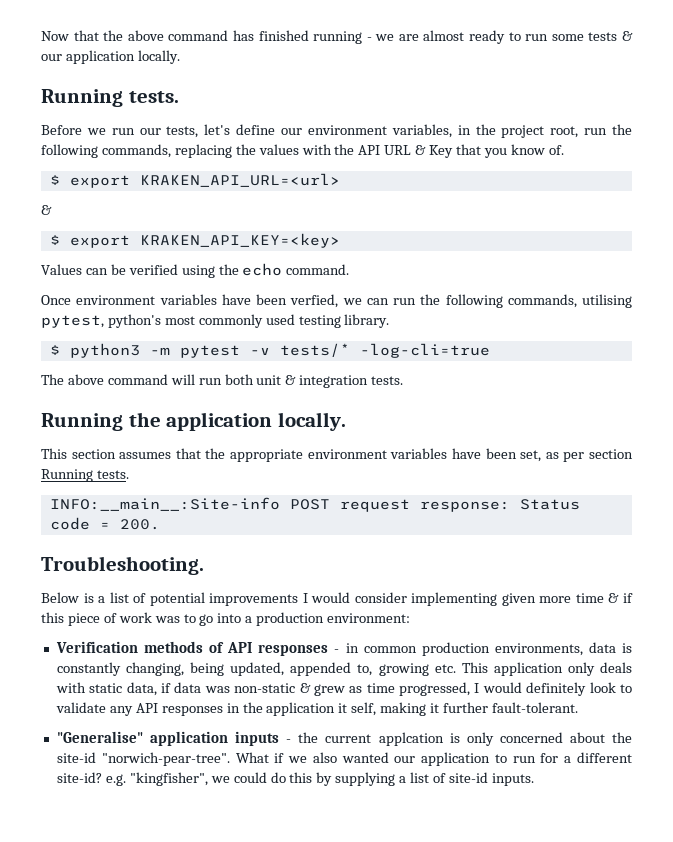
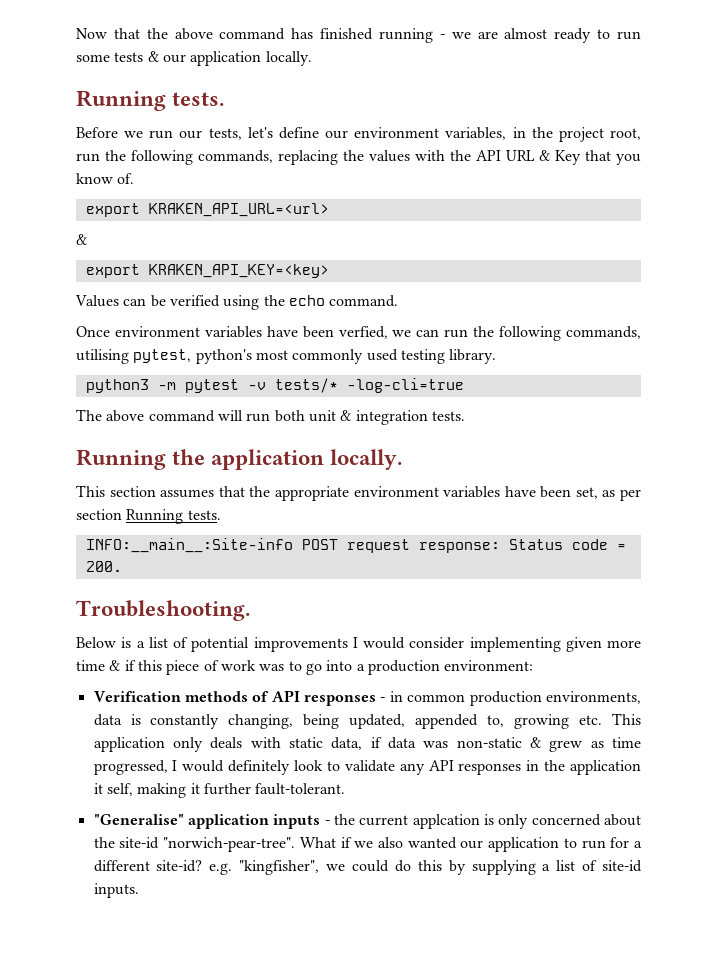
[49,175,60,185] $ -> (135, 178) none
[49,235,60,245] $ -> (87, 239) none
[49,345,60,355] $ -> (497, 356) none

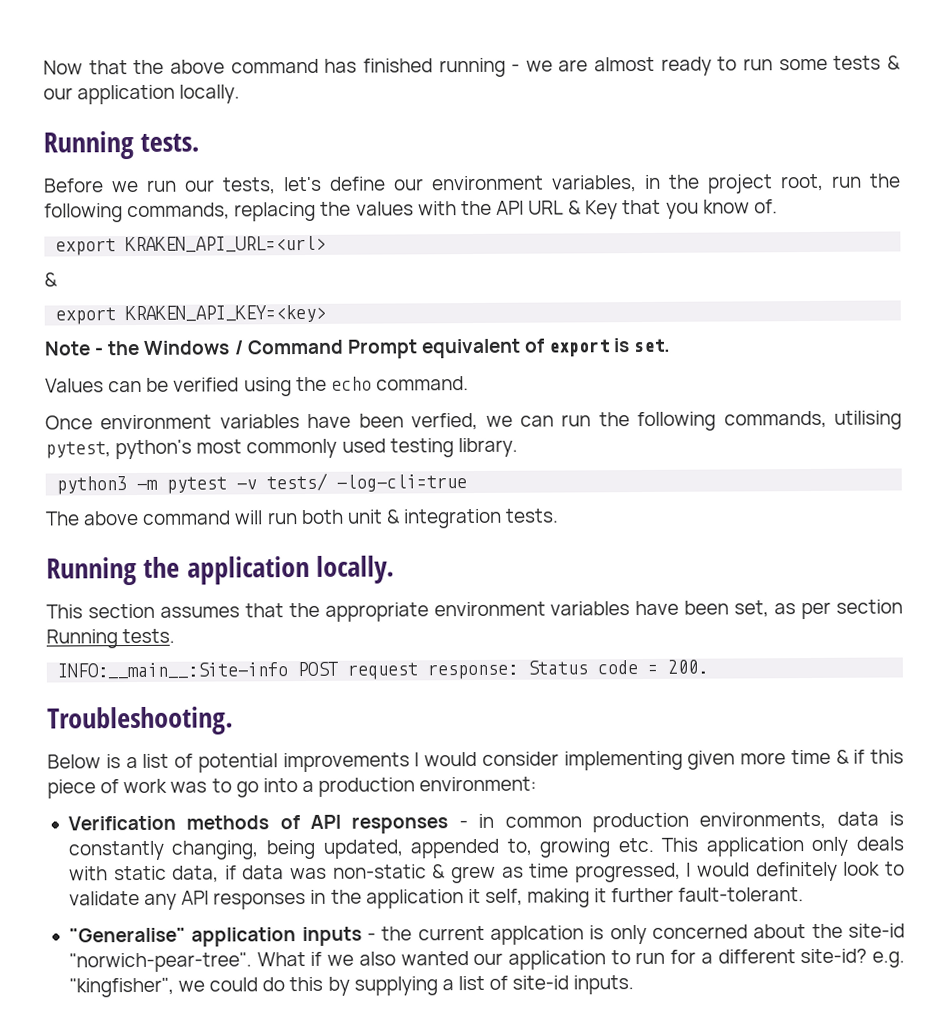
(329, 271) none -> [44,338,672,359] // Note - the Windows / Command Prompt equivalent of export is set.
[274,378,338,393] tests/* -> [266,472,329,492] tests/

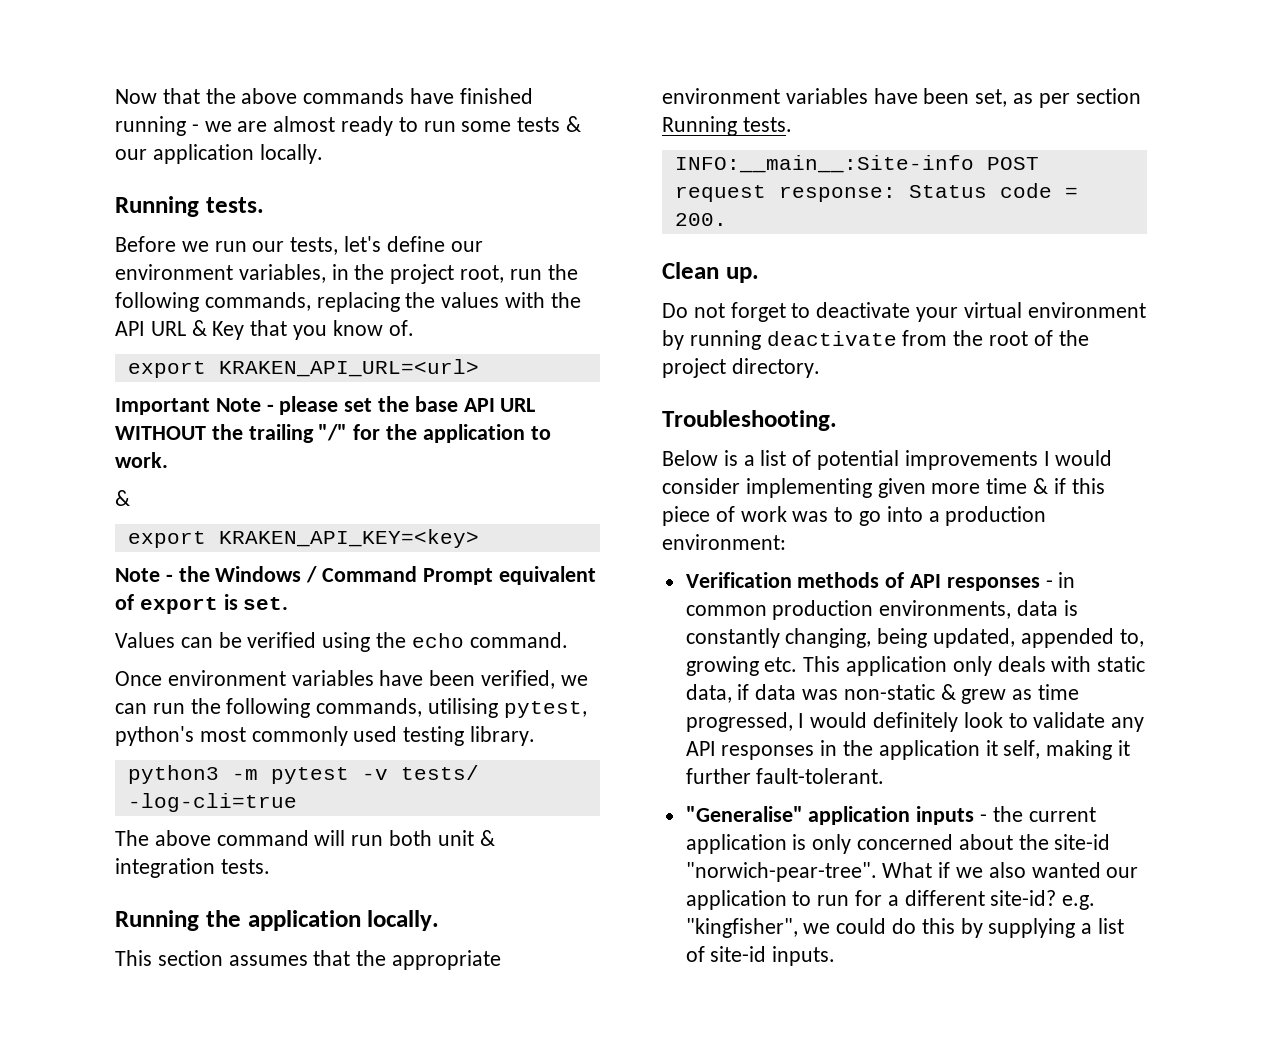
[230,58,358,74] command has -> [303,88,455,104] commands have
(327, 244) none -> [115,396,536,415] [115,424,551,443] [115,452,168,468] // Important Note - please set the base API URL WITHOUT the trailing "/" for the application to work.
[411,412,479,431] verfied, -> [481,670,556,689] verified,
(709, 666) none -> [662,262,759,283] [662,302,1146,322] [662,330,1089,350] [662,358,820,378] // Clean up. // Do not forget to deactivate your virtual environment by running deactivate from the root of the project directory.
[489,925,584,945] applcation -> [685,834,787,854] application

